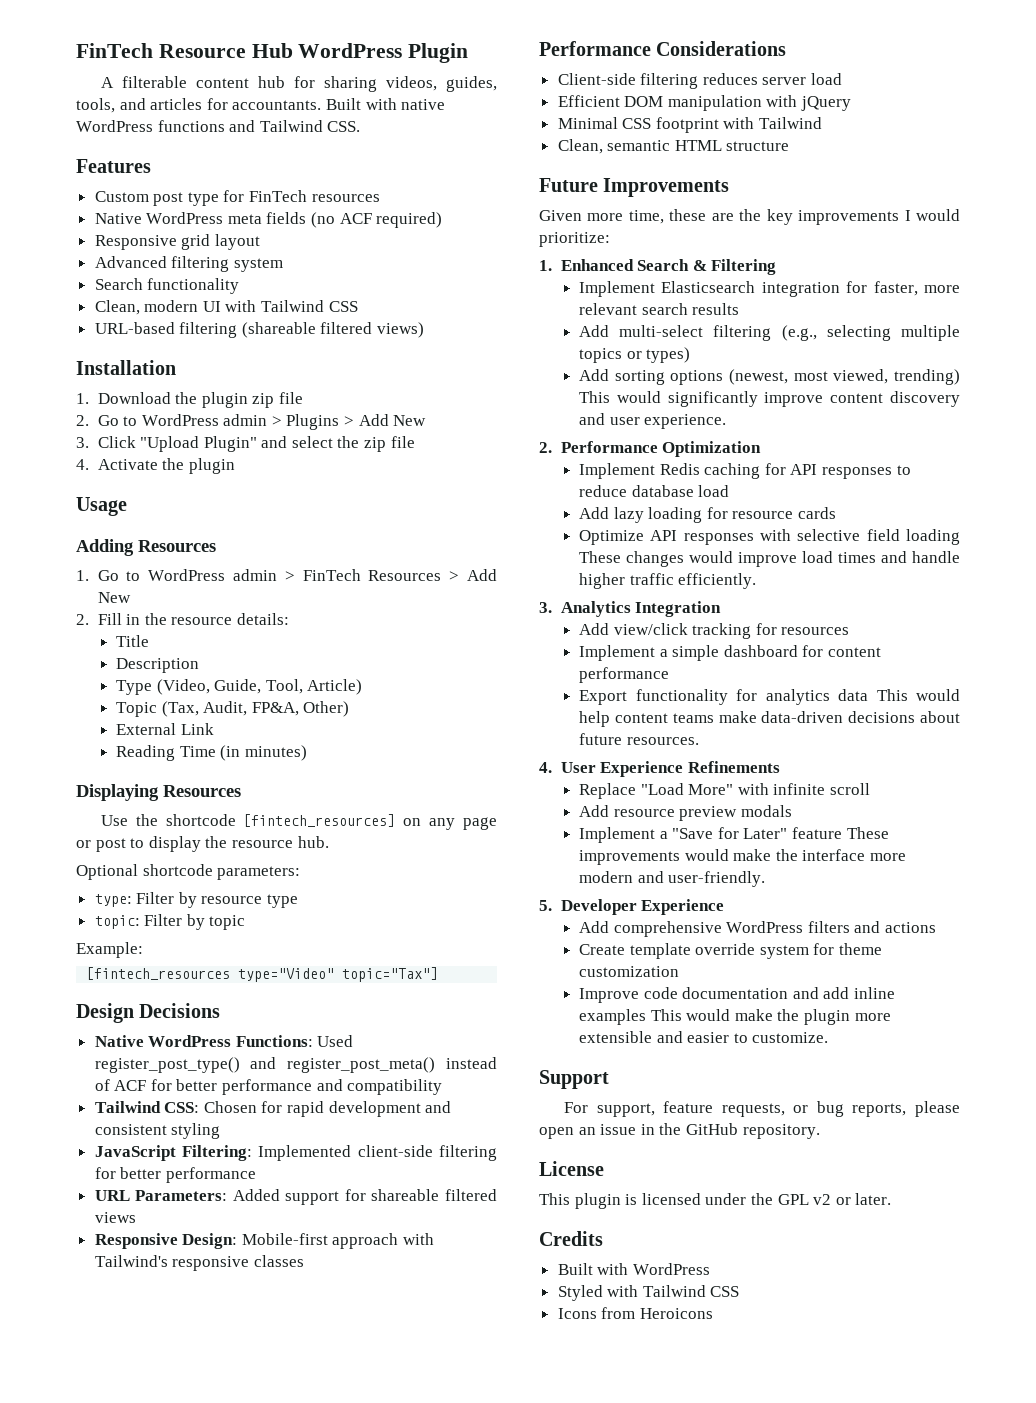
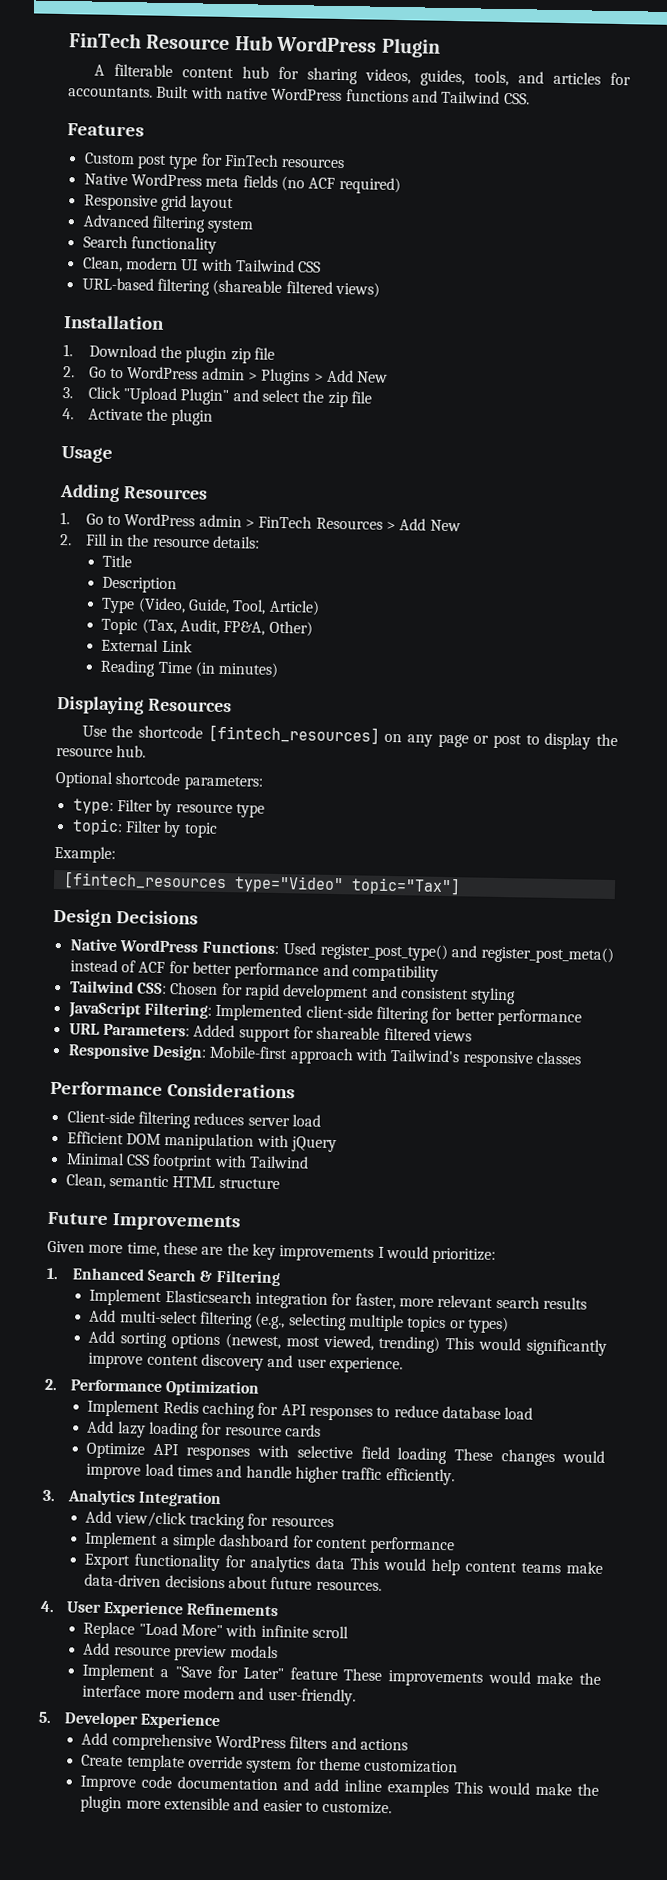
[539,1070,609,1089] [563,1101,960,1117] [539,1123,820,1139] [539,1161,604,1176] [539,1193,892,1209] [539,1231,603,1246] [557,1263,710,1275] [557,1285,740,1301] [557,1307,713,1319] // Support // For support, feature requests, or bug reports, please open an issue in the GitHub repository. // License // This plugin is licensed under the GPL v2 or later. // Credits // Built with WordPress // Styled with Tailwind CSS // Icons from Heroicons -> (393, 1807) none

